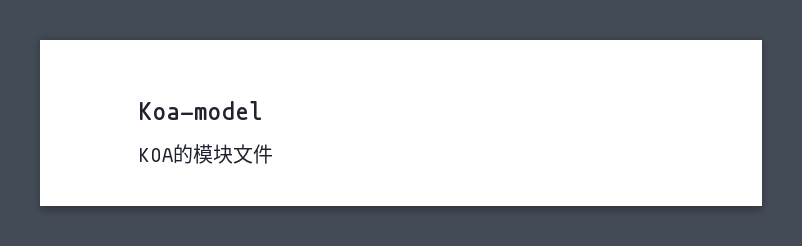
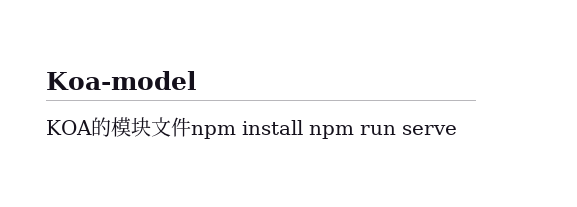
(273, 154) none -> [191,120,457,139] npm install npm run serve

